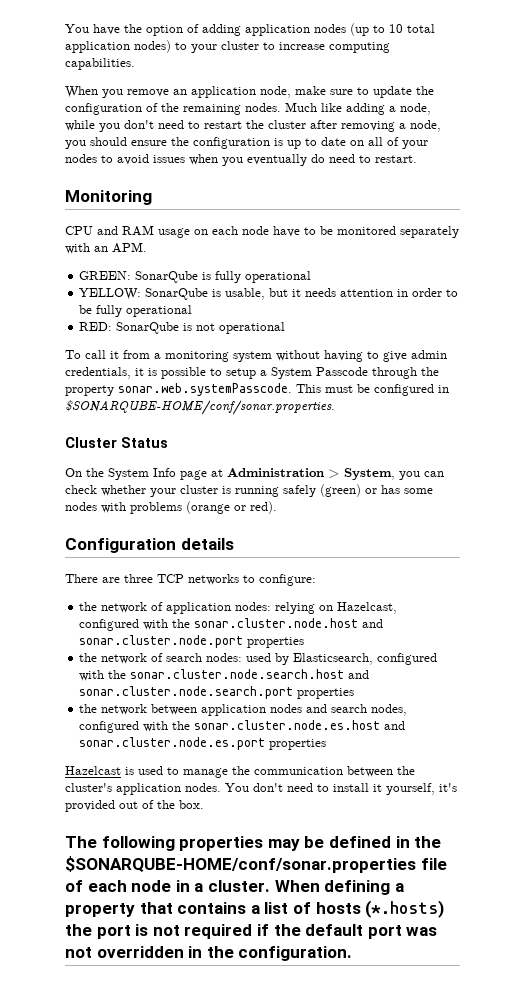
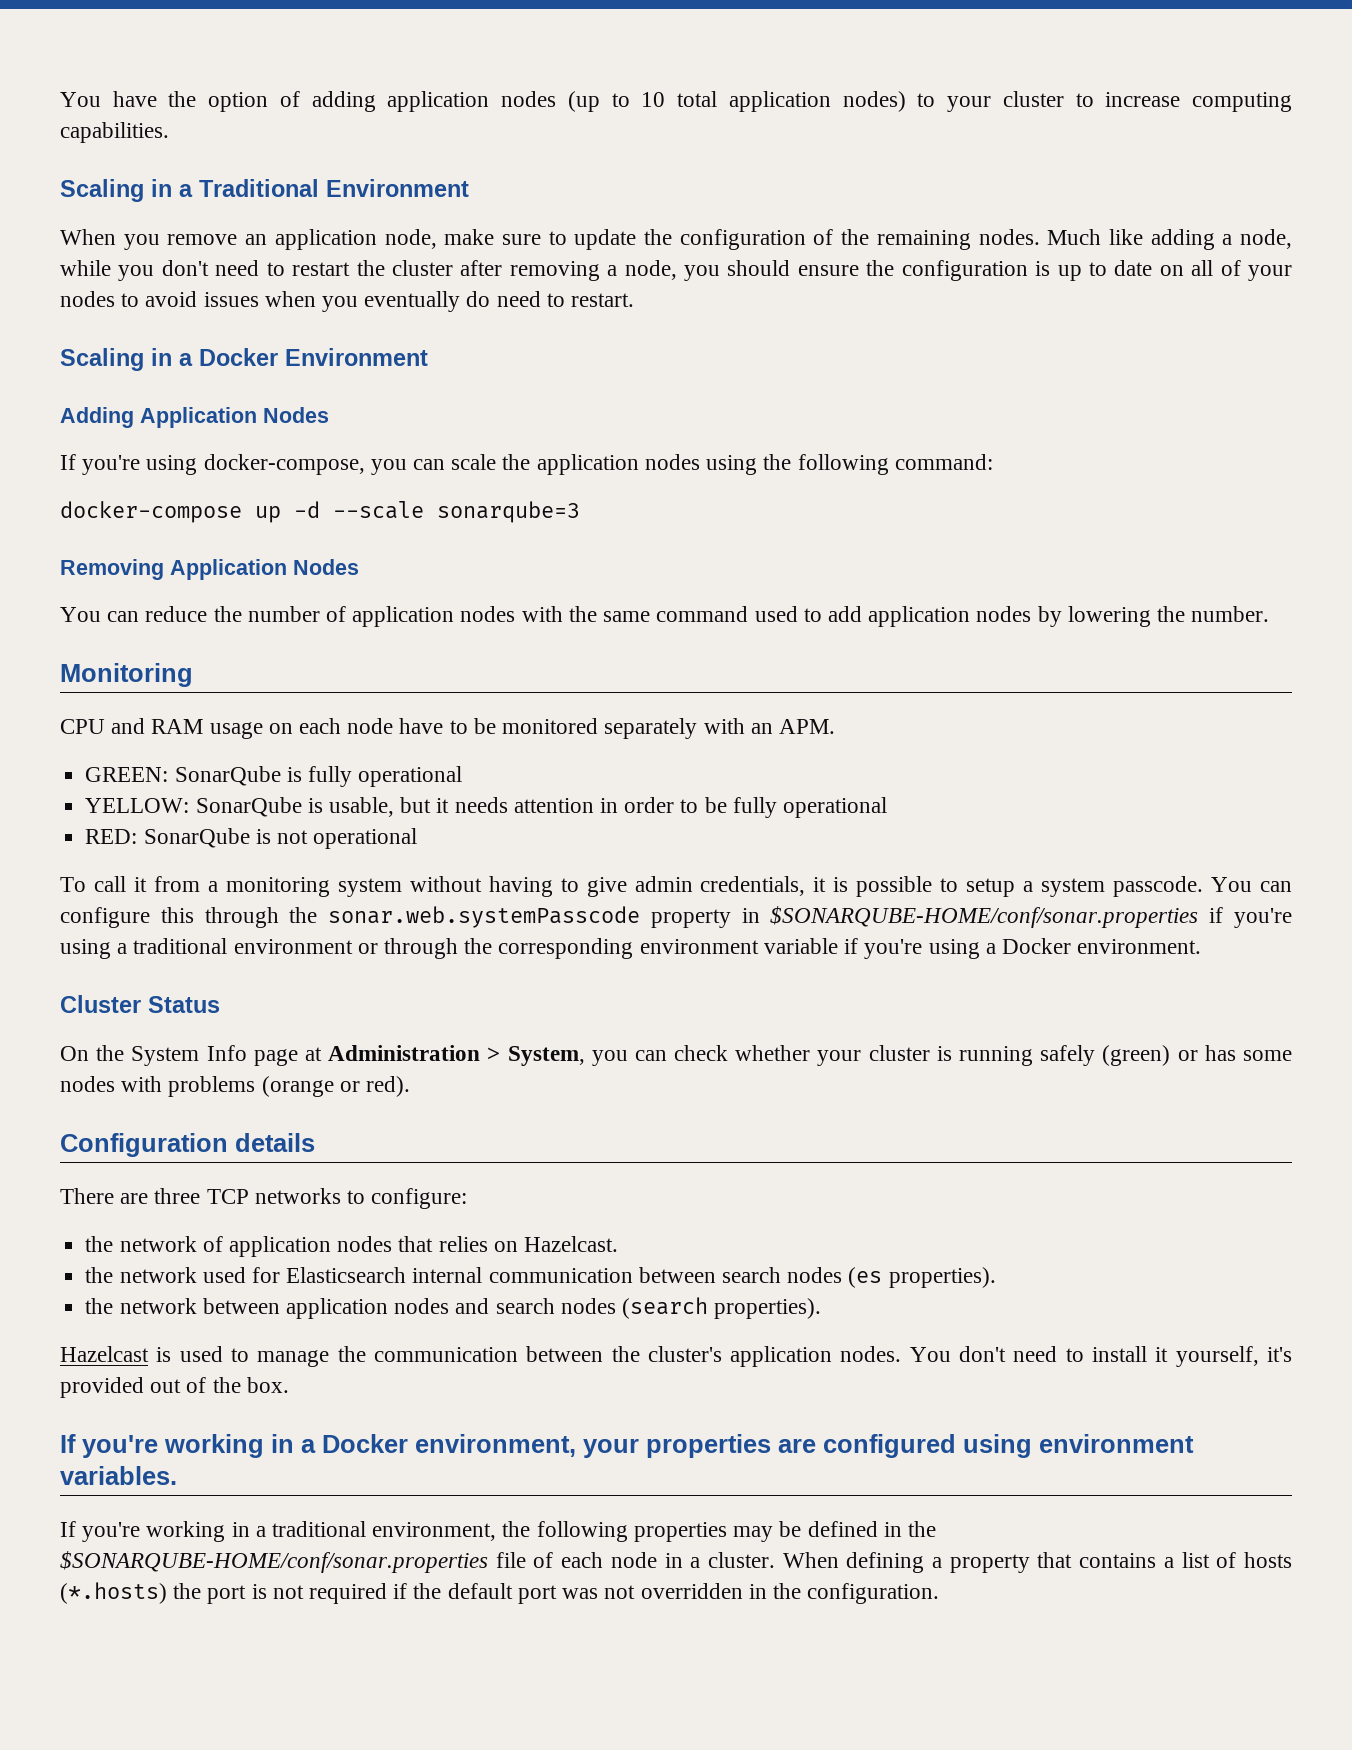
(135, 64) none -> [60,179,469,202] // Scaling in a Traditional Environment
(417, 159) none -> [60,348,428,371] [60,407,329,428] [60,454,993,475] [60,501,580,523] [60,559,359,580] [60,606,1270,627] // Scaling in a Docker Environment // Adding Application Nodes // If you're using docker-compose, you can scale the application nodes using the following command: // docker-compose up -d --scale sonarqube=3 // Removing Application Nodes // You can reduce the number of application nodes with the same command used to add application nodes by lowering the number.
[271,367,439,379] [65,383,449,396] [65,400,335,415] System Passcode through the property sonar.web.systemPasscode. This must be configured in $SONARQUBE-HOME/conf/sonar.properties. -> [1041,876,1293,897] [60,906,1293,928] [60,938,1202,959] system passcode. You can configure this through the sonar.web.systemPasscode property in $SONARQUBE-HOME/conf/sonar.properties if you're using a traditional environment or through the corresponding environment variable if you're using a Docker environment.
[235,602,398,614] [79,618,384,631] [79,635,305,648] [79,653,438,665] [79,669,370,681] [79,686,355,699] nodes: relying on Hazelcast, configured with the sonar.cluster.node.host and sonar.cluster.node.port properties // the network of search nodes: used by Elasticsearch, configured with the sonar.cluster.node.search.host and sonar.cluster.node.search.port properties -> [337,1236,618,1252] [85,1267,996,1288] nodes that relies on Hazelcast. // the network used for Elasticsearch internal communication between search nodes (es properties).
[371,704,408,716] [79,720,406,733] [79,737,327,750] nodes, configured with the sonar.cluster.node.es.host and sonar.cluster.node.es.port properties -> [560,1297,822,1319] nodes (search properties).
[65,836,97,848] The -> [60,1434,1194,1458] [60,1466,177,1485] [60,1521,531,1542] If you're working in a Docker environment, your properties are configured using environment variables. // If you're working in a traditional environment, the

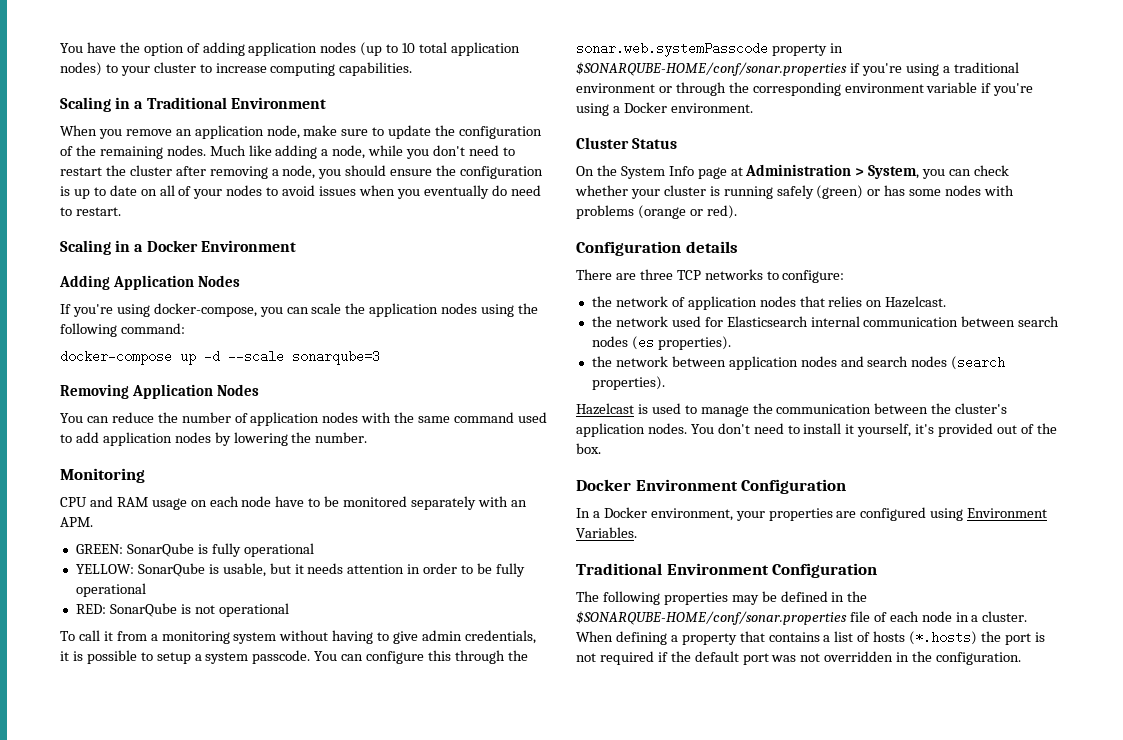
[60,1434,294,1458] If you're working in -> [576,479,847,494] [576,508,590,518] Docker Environment Configuration // In
[1039,1434,1194,1453] [60,1466,177,1485] [60,1521,531,1542] environment variables. // If you're working in a traditional environment, the -> [967,508,1048,518] [576,527,637,538] [576,563,878,578] [576,591,599,602] Environment Variables. // Traditional Environment Configuration // The

